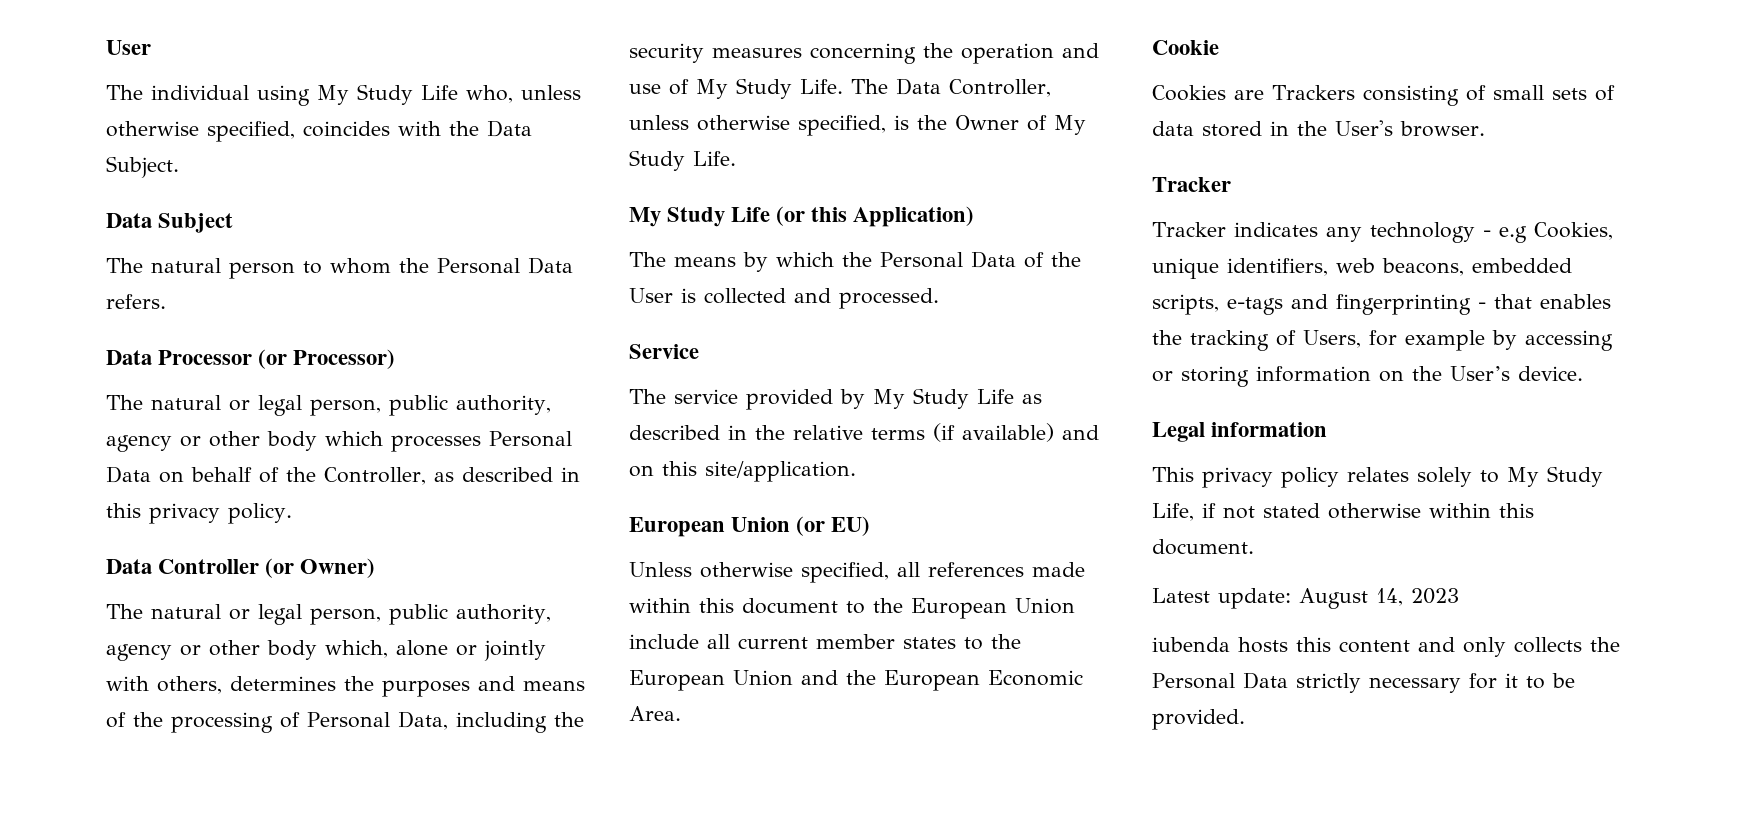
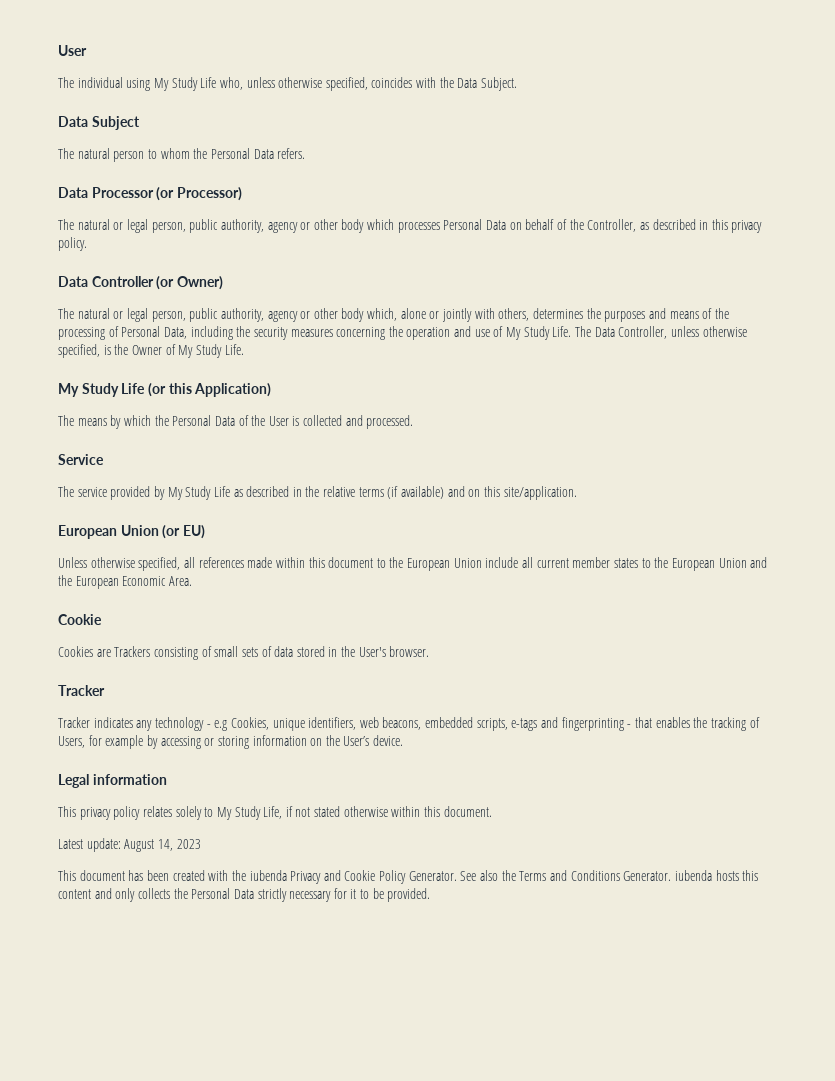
(1459, 596) none -> [58,870,672,884] This document has been created with the iubenda Privacy and Cookie Policy Generator. See also the Terms and Conditions Generator.

